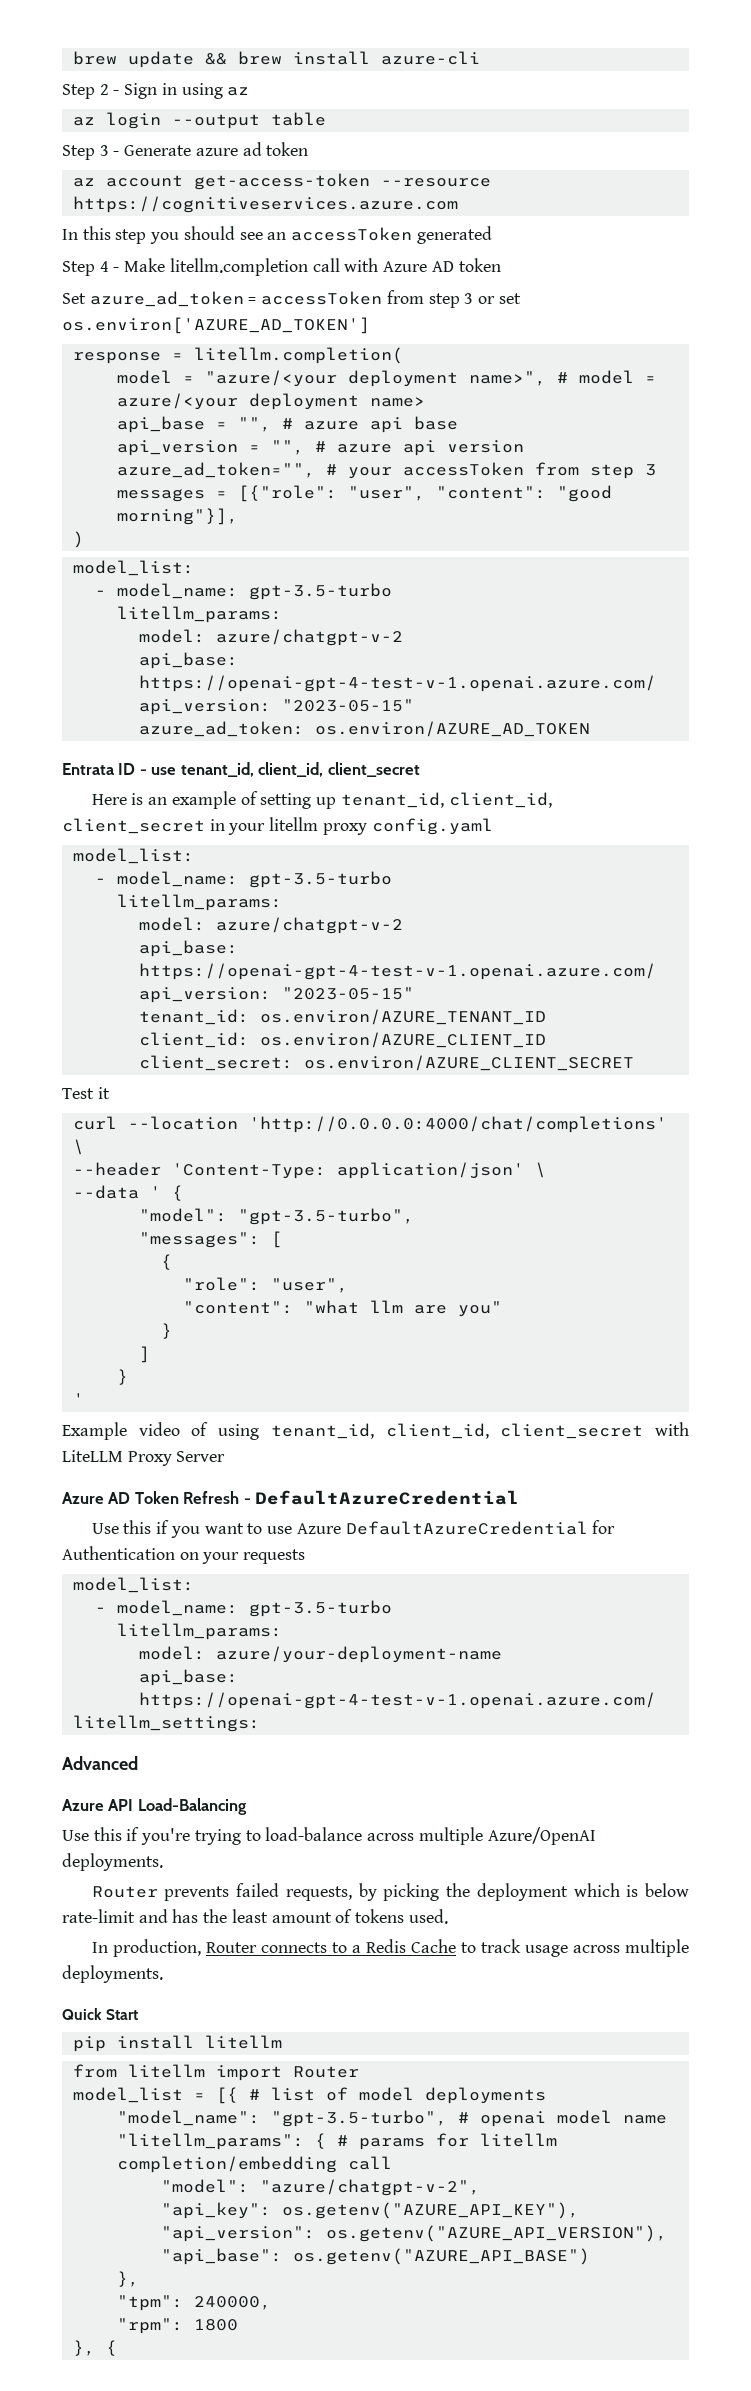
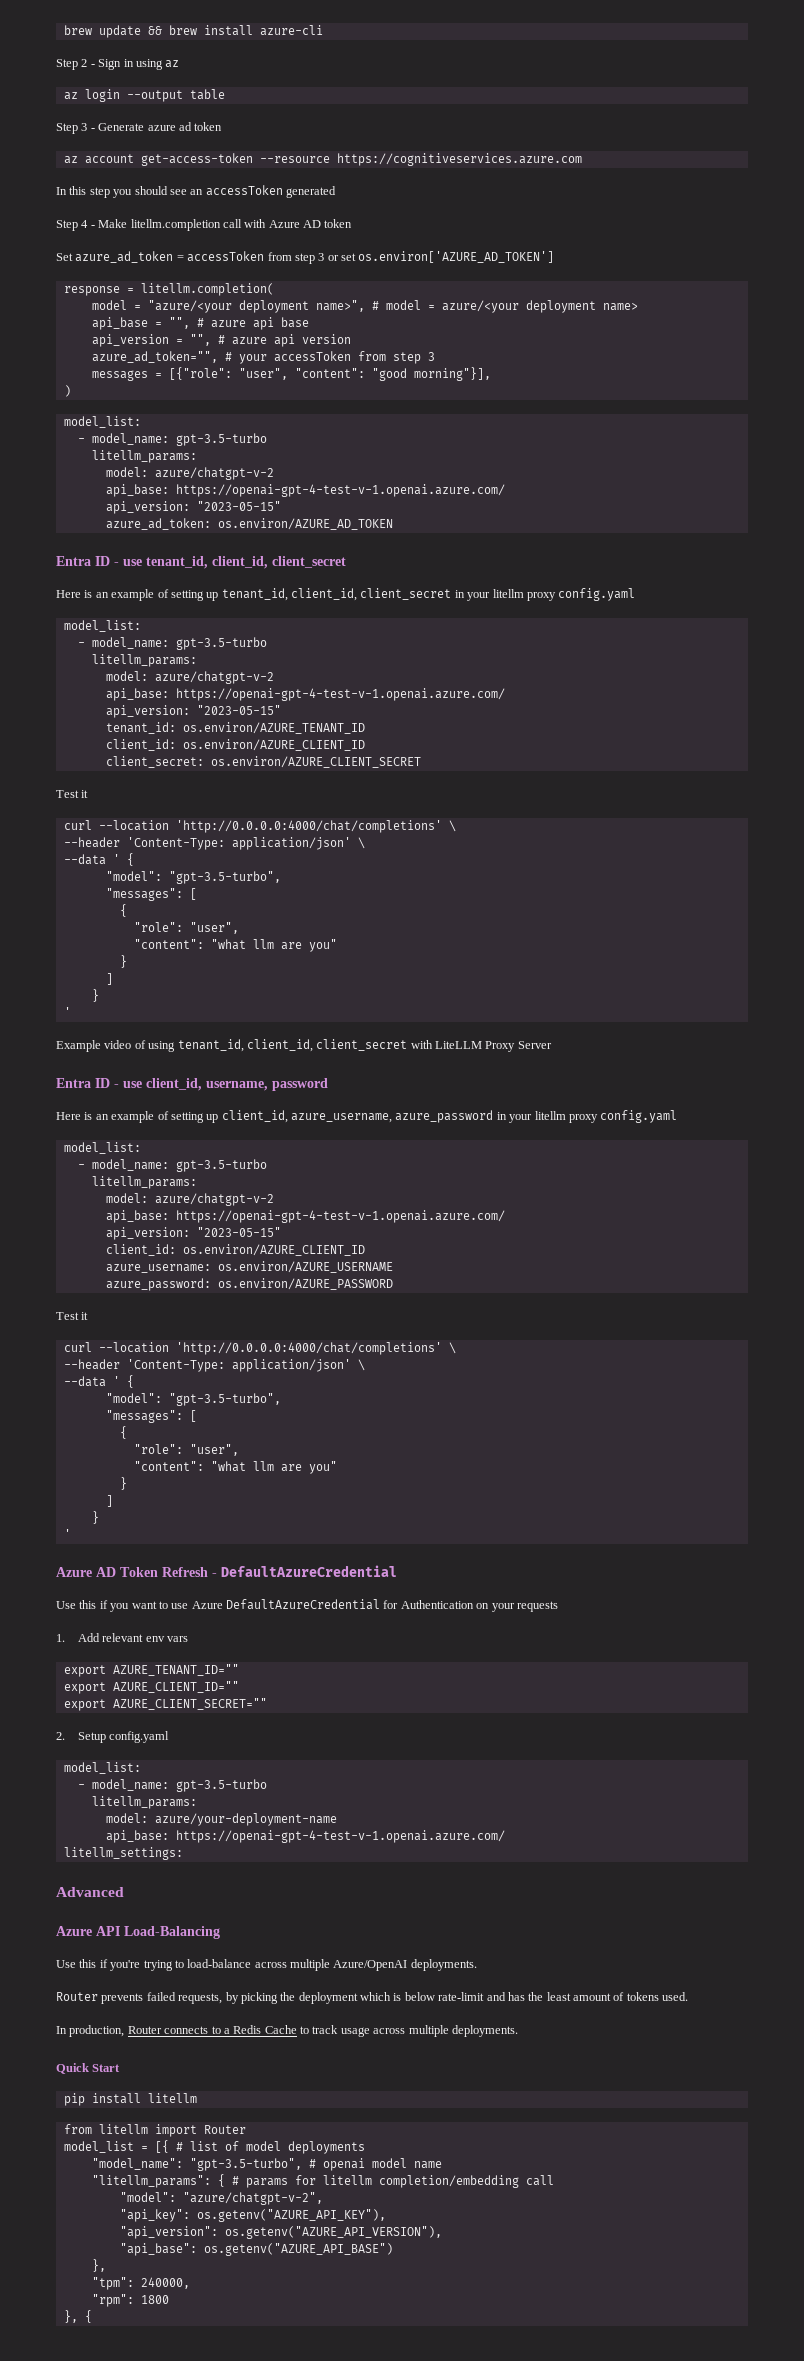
[62,763,115,775] Entrata -> [56,556,91,566] Entra
(226, 1456) none -> [56,1078,328,1091] [56,1110,678,1123] [63,1142,141,1154] [77,1159,267,1172] [91,1176,197,1189] [105,1193,274,1206] [105,1210,505,1223] [105,1227,281,1240] [105,1244,365,1256] [105,1261,393,1273] [105,1278,393,1291] [56,1312,89,1320] [63,1342,456,1355] [63,1359,365,1372] [63,1375,134,1388] [105,1393,281,1406] [105,1410,197,1423] [119,1426,127,1439] [133,1444,239,1456] [133,1461,337,1474] [119,1477,127,1490] [105,1495,113,1507] [91,1511,99,1524] [63,1529,71,1539] // Entra ID - use client_id, username, password // Here is an example of setting up client_id, azure_username, azure_password in your litellm proxy config.yaml // model_list: // - model_name: gpt-3.5-turbo // litellm_params: // model: azure/chatgpt-v-2 // api_base: https://openai-gpt-4-test-v-1.openai.azure.com/ // api_version: "2023-05-15" // client_id: os.environ/AZURE_CLIENT_ID // azure_username: os.environ/AZURE_USERNAME // azure_password: os.environ/AZURE_PASSWORD // Test it // curl --location 'http://0.0.0.0:4000/chat/completions' \ // --header 'Content-Type: application/json' \ // --data ' { // "model": "gpt-3.5-turbo", // "messages": [ // { // "role": "user", // "content": "what llm are you" // } // ] // } // '
(306, 1556) none -> [56,1633,188,1642] [63,1664,239,1677] [63,1681,239,1694] [63,1698,267,1711] [56,1731,170,1743] // 1. Add relevant env vars // export AZURE_TENANT_ID="" // export AZURE_CLIENT_ID="" // export AZURE_CLIENT_SECRET="" // 2. Setup config.yaml

